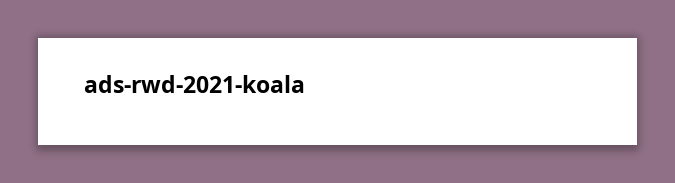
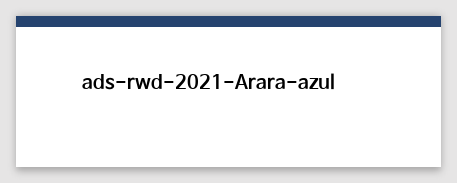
[84,75,305,93] ads-rwd-2021-koala -> [82,73,335,90] ads-rwd-2021-Arara-azul

